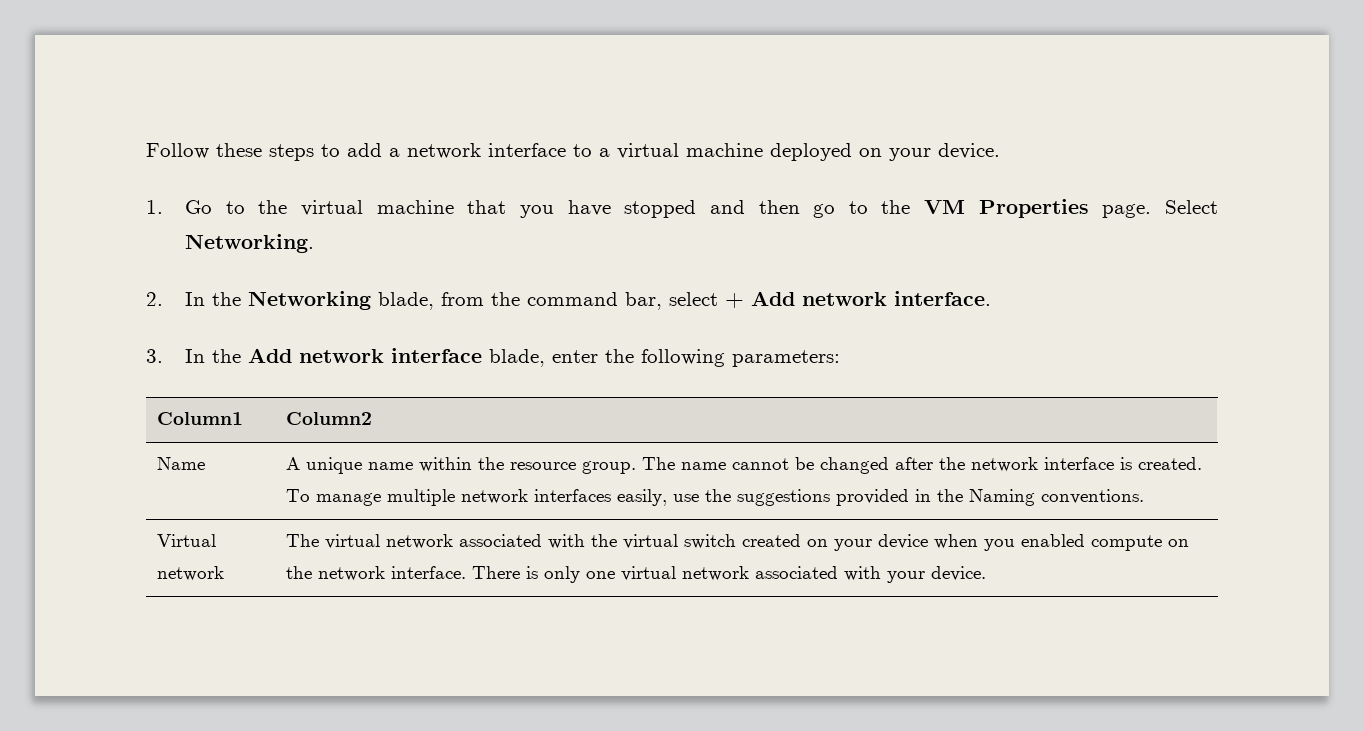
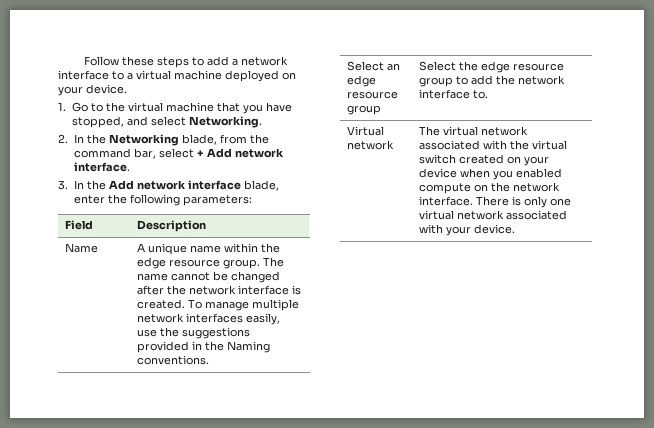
[624,199,1218,218] stopped and then go to the VM Properties page. Select -> [71,116,186,128] stopped, and select
[156,412,243,425] [285,412,372,425] Column1 | Column2 -> [65,220,94,230] [137,220,207,232] Field | Description
(504, 463) none -> [137,257,167,269] edge
(1144, 496) none -> [347,61,401,71] [347,75,377,87] [347,91,399,99] [347,105,382,115] [419,61,565,73] [419,75,566,87] [419,89,489,99] // Select an edge resource group | Select the edge resource group to add the network interface to.

